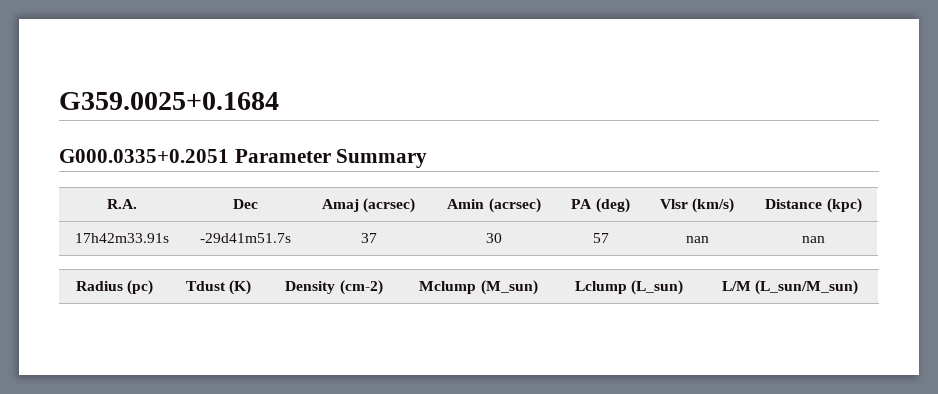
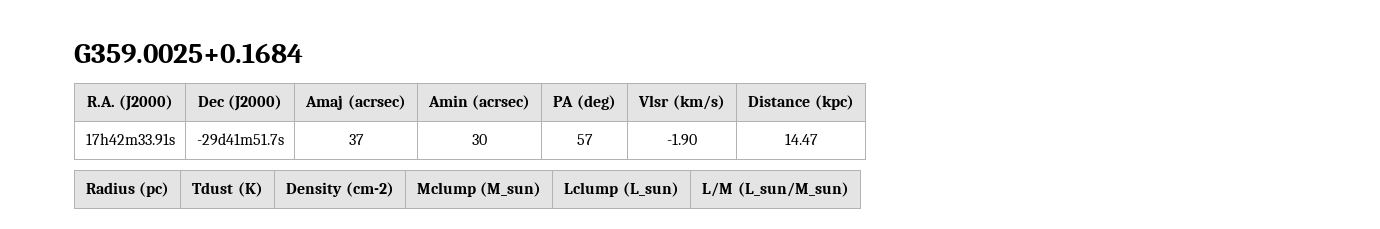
[59,149,428,168] // G000.0335+0.2051 Parameter Summary -> (303, 53) none
(137, 204) none -> [119,95,174,111] (J2000)
(258, 204) none -> [228,95,283,111] (J2000)
[685,236,709,243] [802,236,825,243] nan | nan -> [667,133,697,146] [784,133,818,145] -1.90 | 14.47

